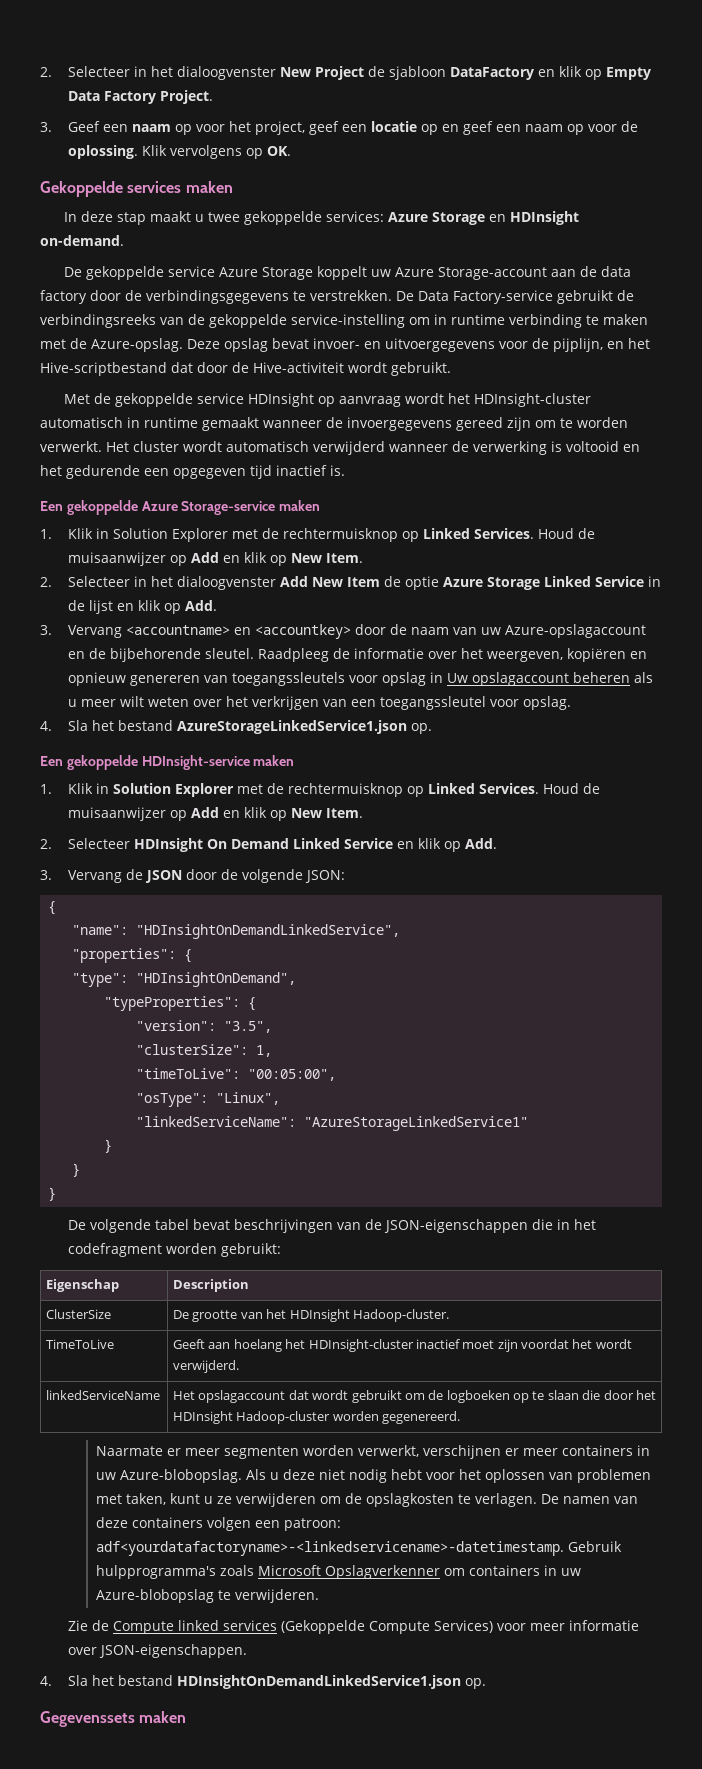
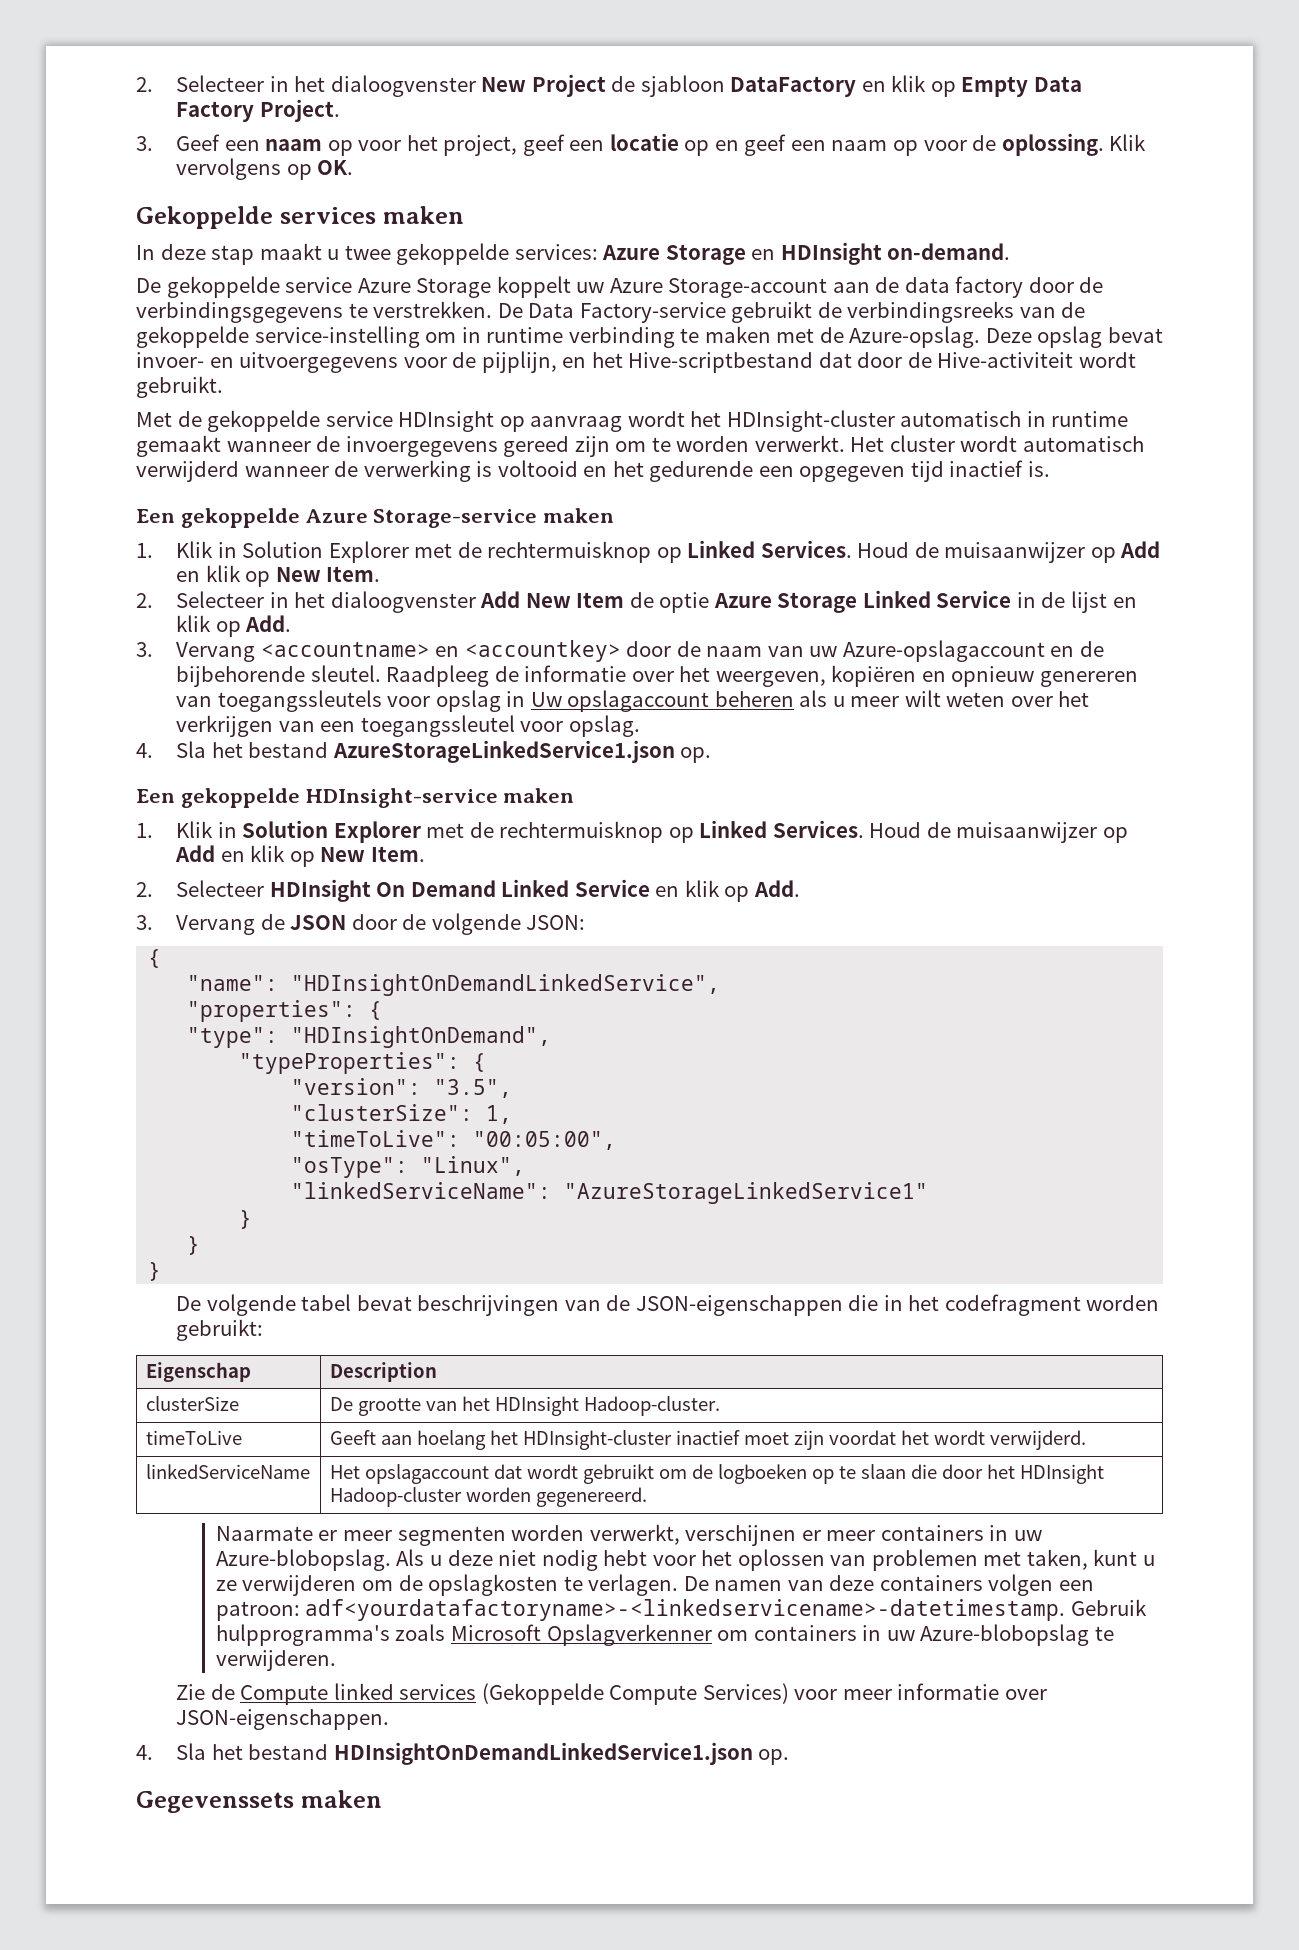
[46,1309,112,1319] ClusterSize -> [145,1396,239,1411] clusterSize
[46,1339,115,1349] TimeToLive -> [145,1430,242,1445] timeToLive

